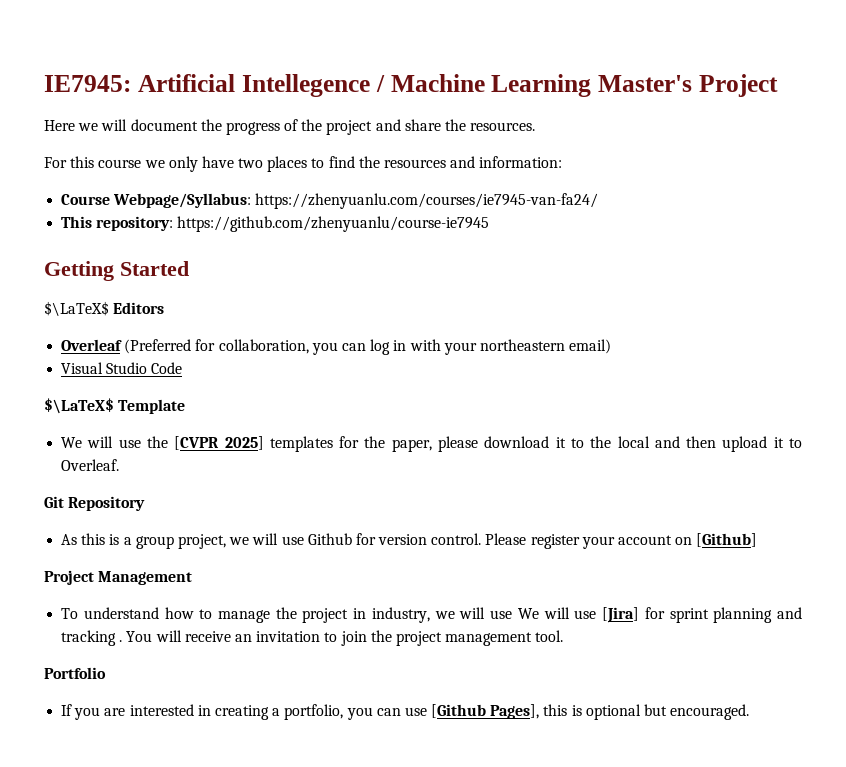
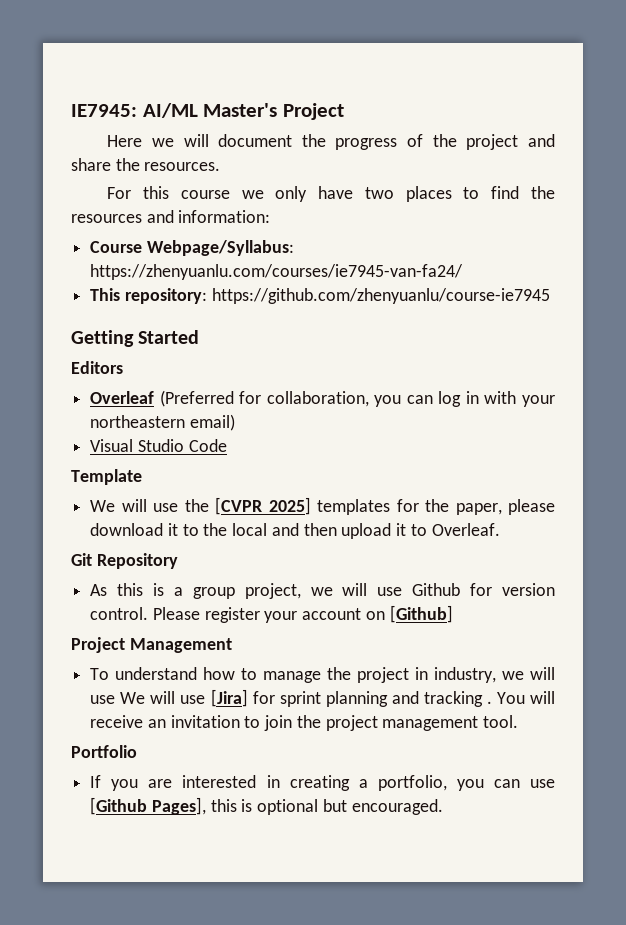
[137,74,592,97] Artificial Intellegence / Machine Learning -> [142,103,198,118] AI/ML
[44,301,109,316] $\LaTeX$ -> (200, 337) none
[44,398,114,414] $\LaTeX$ -> (227, 445) none

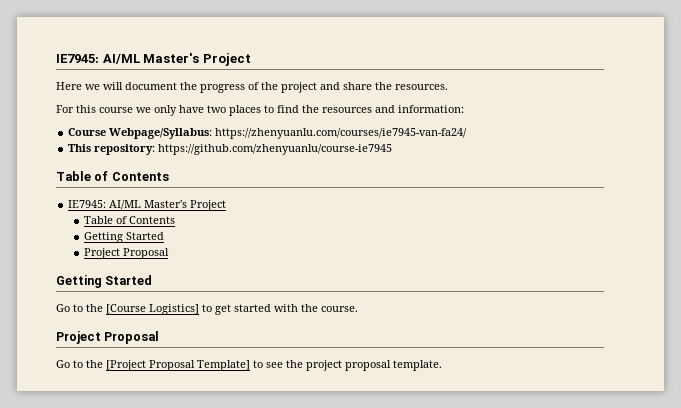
[71,330,200,347] [71,361,123,374] [90,390,555,407] [90,414,235,431] [90,439,227,452] [71,469,142,485] [90,497,555,515] [90,523,500,539] [71,553,178,569] [90,583,555,599] [90,605,453,623] [71,637,232,653] [90,667,556,683] [90,689,555,707] [90,715,519,731] [71,745,137,758] [90,775,555,791] [90,797,443,815] Getting Started // Editors // Overleaf (Preferred for collaboration, you can log in with your northeastern email) // Visual Studio Code // Template // We will use the [CVPR 2025] templates for the paper, please download it to the local and then upload it to Overleaf. // Git Repository // As this is a group project, we will use Github for version control. Please register your account on [Github] // Project Management // To understand how to manage the project in industry, we will use We will use [Jira] for sprint planning and tracking . You will receive an invitation to join the project management tool. // Portfolio // If you are interested in creating a portfolio, you can use [Github Pages], this is optional but encouraged. -> [56,171,169,181] [68,200,227,211] [84,216,176,224] [84,232,165,243] [84,248,170,259] [56,275,153,288] [56,304,358,315] [56,331,160,344] [56,360,442,371] Table of Contents // IE7945: AI/ML Master's Project // Table of Contents // Getting Started // Project Proposal // Getting Started // Go to the [Course Logistics] to get started with the course. // Project Proposal // Go to the [Project Proposal Template] to see the project proposal template.

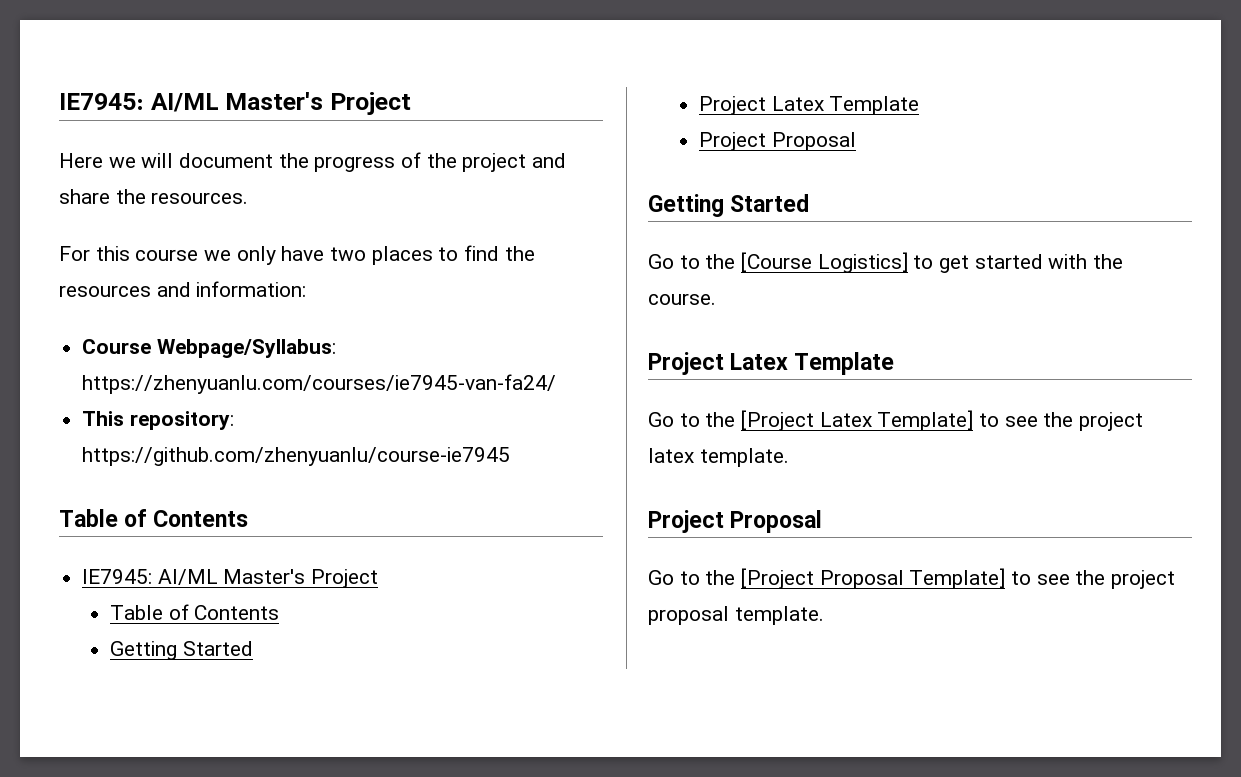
(165, 236) none -> [699,96,920,115] // Project Latex Template
(358, 309) none -> [648,352,895,375] [648,410,1144,431] [648,448,789,467] // Project Latex Template // Go to the [Project Latex Template] to see the project latex template.

